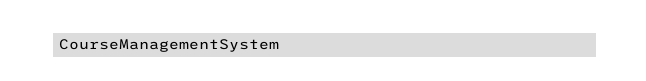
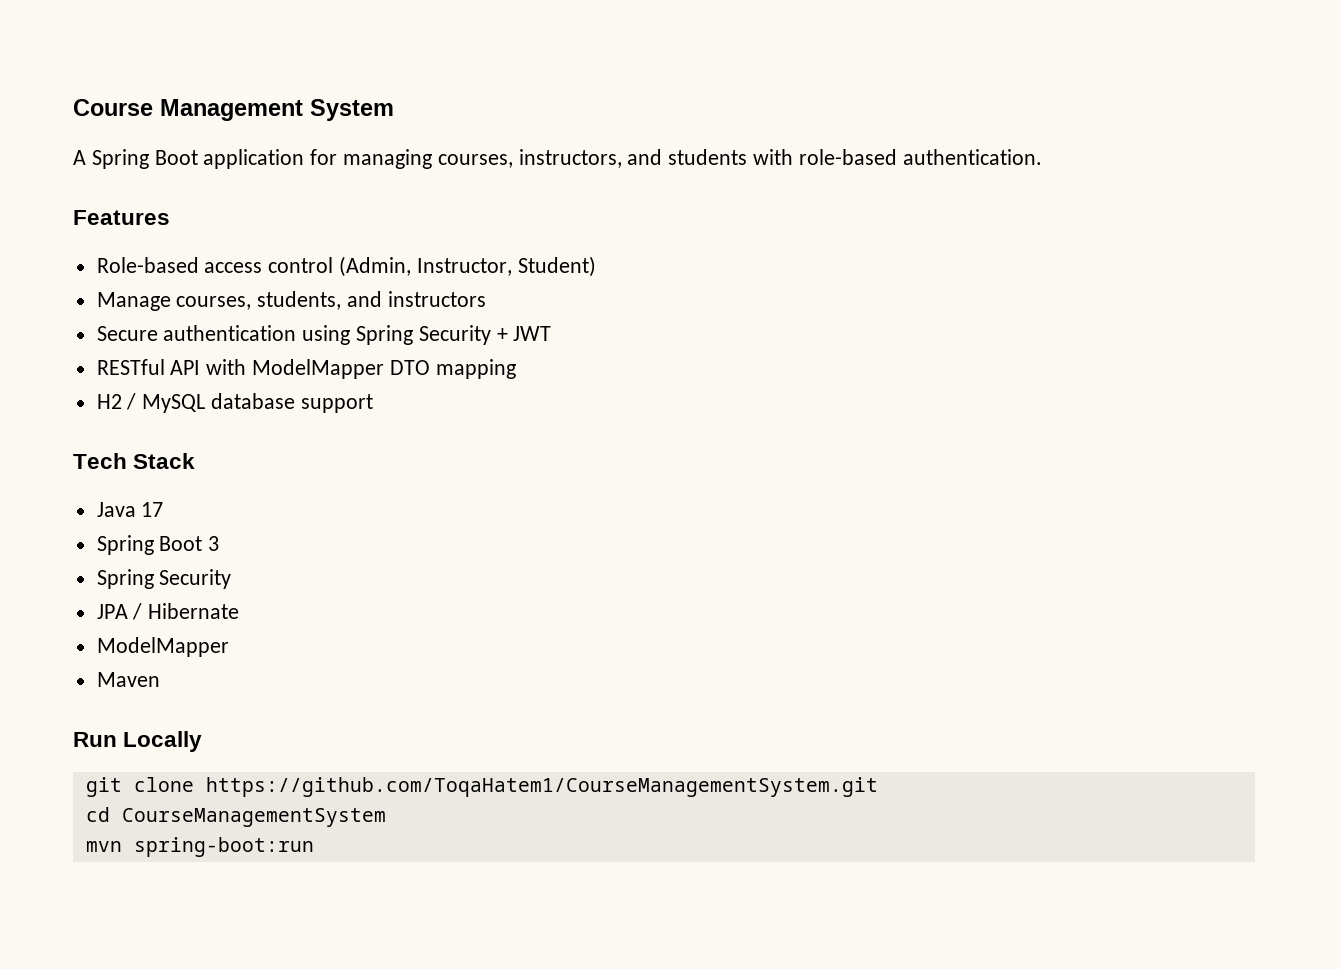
(59, 45) none -> [73,99,394,121] [73,149,1042,169] [73,210,170,225] [96,256,596,277] [96,291,486,311] [96,325,552,345] [96,359,516,379] [96,393,373,413] [73,453,196,469] [96,502,164,517] [96,535,220,555] [96,569,232,589] [96,603,240,620] [96,637,229,657] [96,672,160,687] [73,731,203,752] [85,777,878,797] [85,807,110,822] Course Management System // A Spring Boot application for managing courses, instructors, and students with role-based authentication. // Features // Role-based access control (Admin, Instructor, Student) // Manage courses, students, and instructors // Secure authentication using Spring Security + JWT // RESTful API with ModelMapper DTO mapping // H2 / MySQL database support // Tech Stack // Java 17 // Spring Boot 3 // Spring Security // JPA / Hibernate // ModelMapper // Maven // Run Locally // git clone https://github.com/ToqaHatem1/CourseManagementSystem.git // cd
(280, 45) none -> [85,837,314,857] // mvn spring-boot:run

